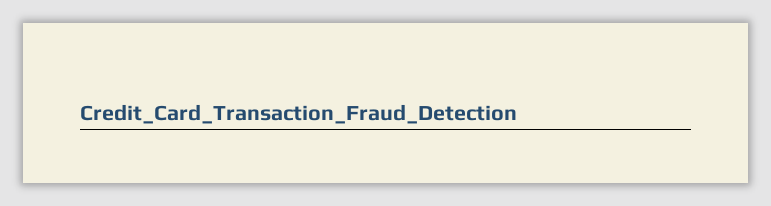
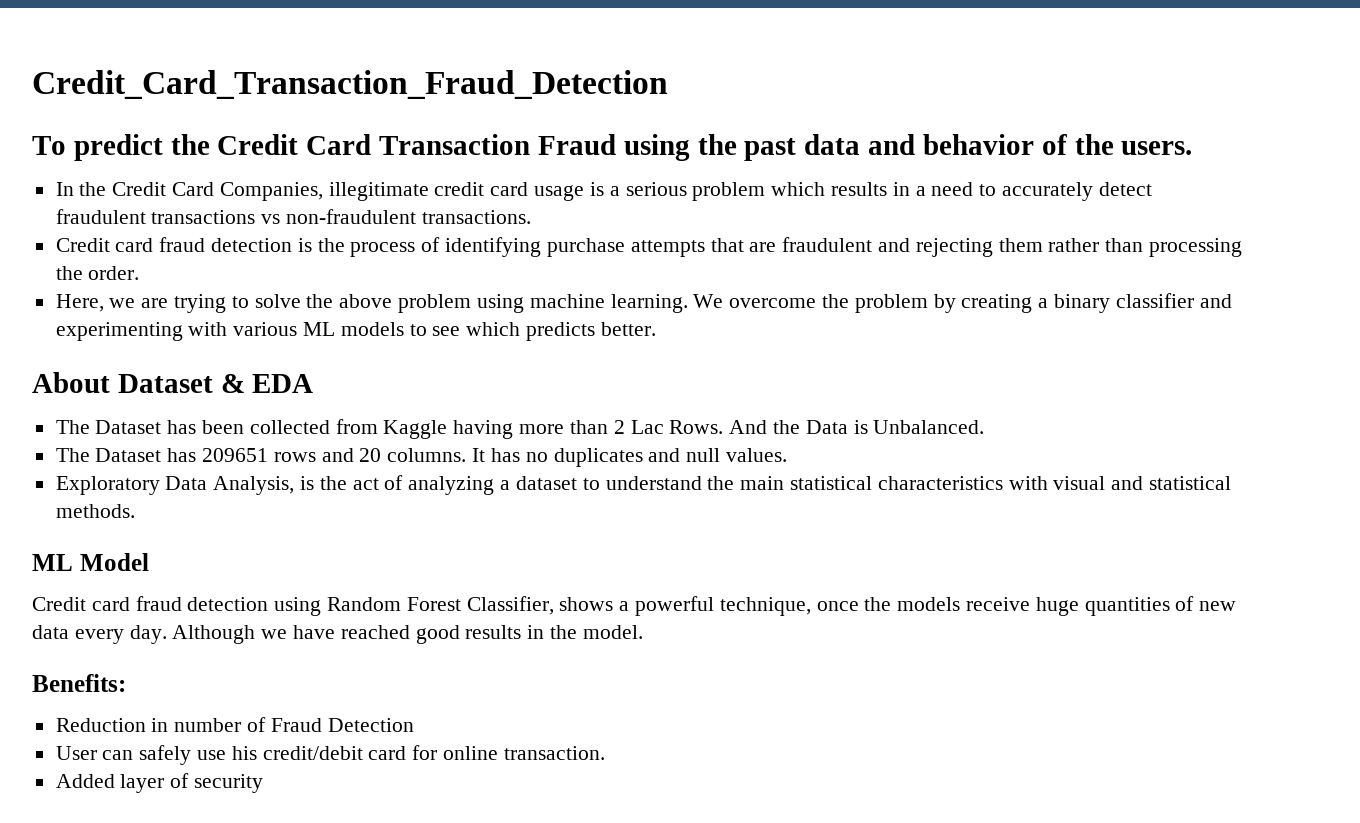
(517, 114) none -> [32,134,1193,161] [55,182,1152,201] [55,209,531,224] [55,237,1242,257] [55,266,140,280] [55,293,1232,313] [55,322,656,341] [32,372,314,393] [55,419,985,439] [55,448,787,467] [55,475,1231,495] [55,504,135,518] [32,553,149,571] [32,596,1237,616] [32,625,643,644] [32,674,126,692] [55,717,414,732] [55,745,605,765] [55,773,264,793] // To predict the Credit Card Transaction Fraud using the past data and behavior of the users. // In the Credit Card Companies, illegitimate credit card usage is a serious problem which results in a need to accurately detect fraudulent transactions vs non-fraudulent transactions. // Credit card fraud detection is the process of identifying purchase attempts that are fraudulent and rejecting them rather than processing the order. // Here, we are trying to solve the above problem using machine learning. We overcome the problem by creating a binary classifier and experimenting with various ML models to see which predicts better. // About Dataset & EDA // The Dataset has been collected from Kaggle having more than 2 Lac Rows. And the Data is Unbalanced. // The Dataset has 209651 rows and 20 columns. It has no duplicates and null values. // Exploratory Data Analysis, is the act of analyzing a dataset to understand the main statistical characteristics with visual and statistical methods. // ML Model // Credit card fraud detection using Random Forest Classifier, shows a powerful technique, once the models receive huge quantities of new data every day. Although we have reached good results in the model. // Benefits: // Reduction in number of Fraud Detection // User can safely use his credit/debit card for online transaction. // Added layer of security

